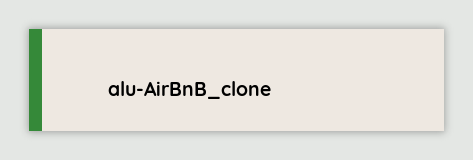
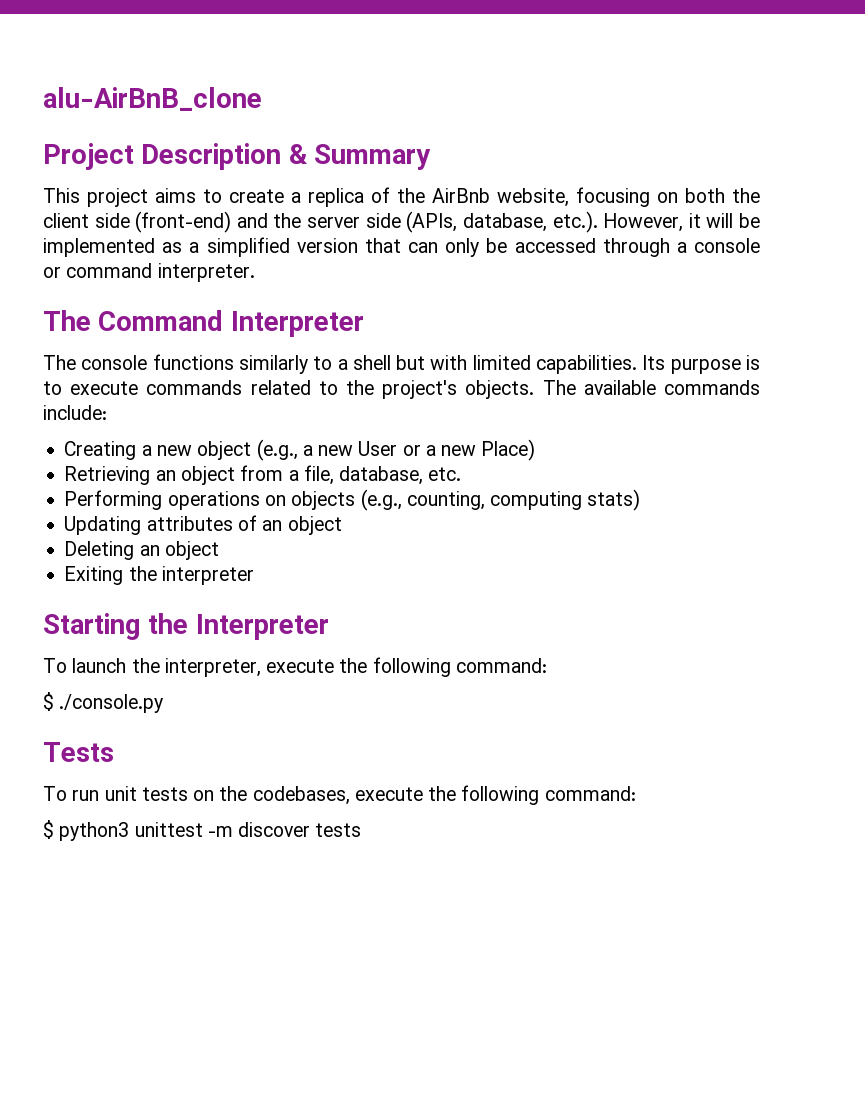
(271, 90) none -> [43,143,432,170] [43,187,760,207] [43,211,760,233] [43,237,760,257] [43,263,255,282] [43,310,364,337] [43,354,760,374] [43,380,760,399] [43,405,107,420] [64,439,536,461] [64,465,462,485] [64,489,641,511] [64,515,342,535] [64,541,219,560] [64,566,254,585] [43,613,329,640] [43,657,547,677] [43,692,164,713] [43,742,114,762] [43,785,636,805] [43,820,362,841] // Project Description & Summary // This project aims to create a replica of the AirBnb website, focusing on both the client side (front-end) and the server side (APIs, database, etc.). However, it will be implemented as a simplified version that can only be accessed through a console or command interpreter. // The Command Interpreter // The console functions similarly to a shell but with limited capabilities. Its purpose is to execute commands related to the project's objects. The available commands include: // Creating a new object (e.g., a new User or a new Place) // Retrieving an object from a file, database, etc. // Performing operations on objects (e.g., counting, computing stats) // Updating attributes of an object // Deleting an object // Exiting the interpreter // Starting the Interpreter // To launch the interpreter, execute the following command: // $ ./console.py // Tests // To run unit tests on the codebases, execute the following command: // $ python3 unittest -m discover tests

